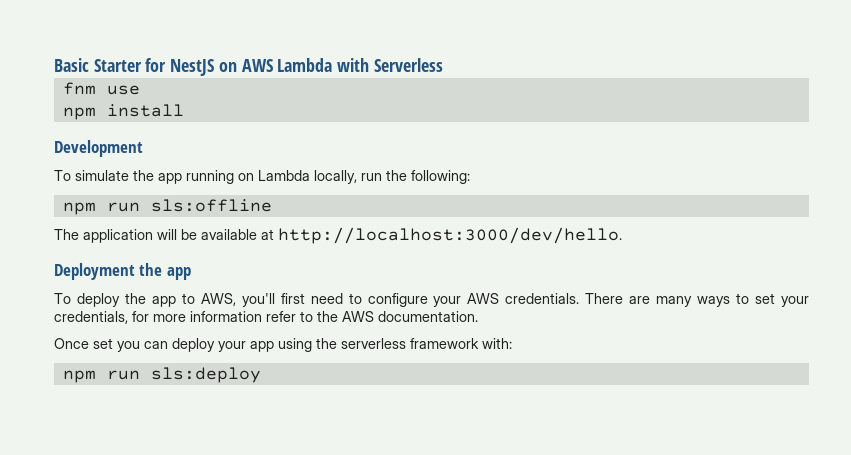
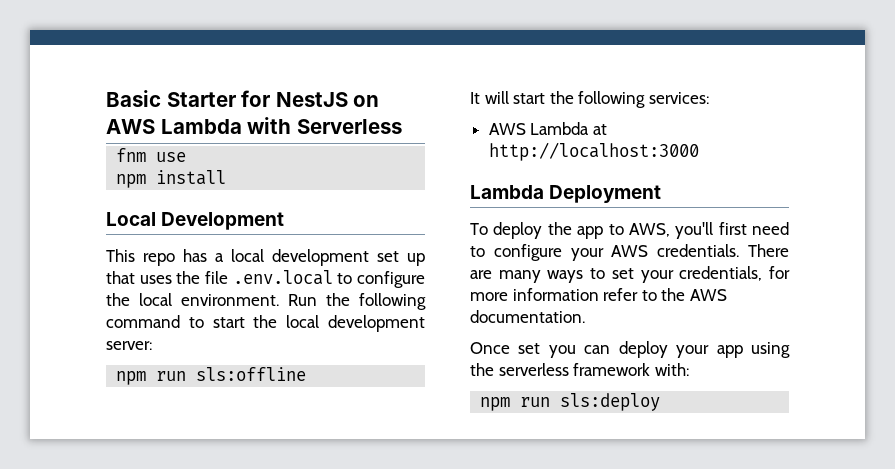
(184, 110) none -> [106,212,156,226] Local
[54,170,470,184] [62,199,272,215] [54,227,622,244] To simulate the app running on Lambda locally, run the following: // npm run sls:offline // The application will be available at http://localhost:3000/dev/hello. // -> [106,249,425,266] [106,270,425,288] [106,293,426,310] [106,315,425,332] [106,341,152,350] [116,367,307,385] [470,91,709,108] [488,122,607,135] [488,142,699,161] [470,185,544,199] This repo has a local development set up that uses the file .env.local to configure the local environment. Run the following command to start the local development server: // npm run sls:offline // It will start the following services: // AWS Lambda at http://localhost:3000 // Lambda
[139,263,191,280] the app -> (662, 194) none

